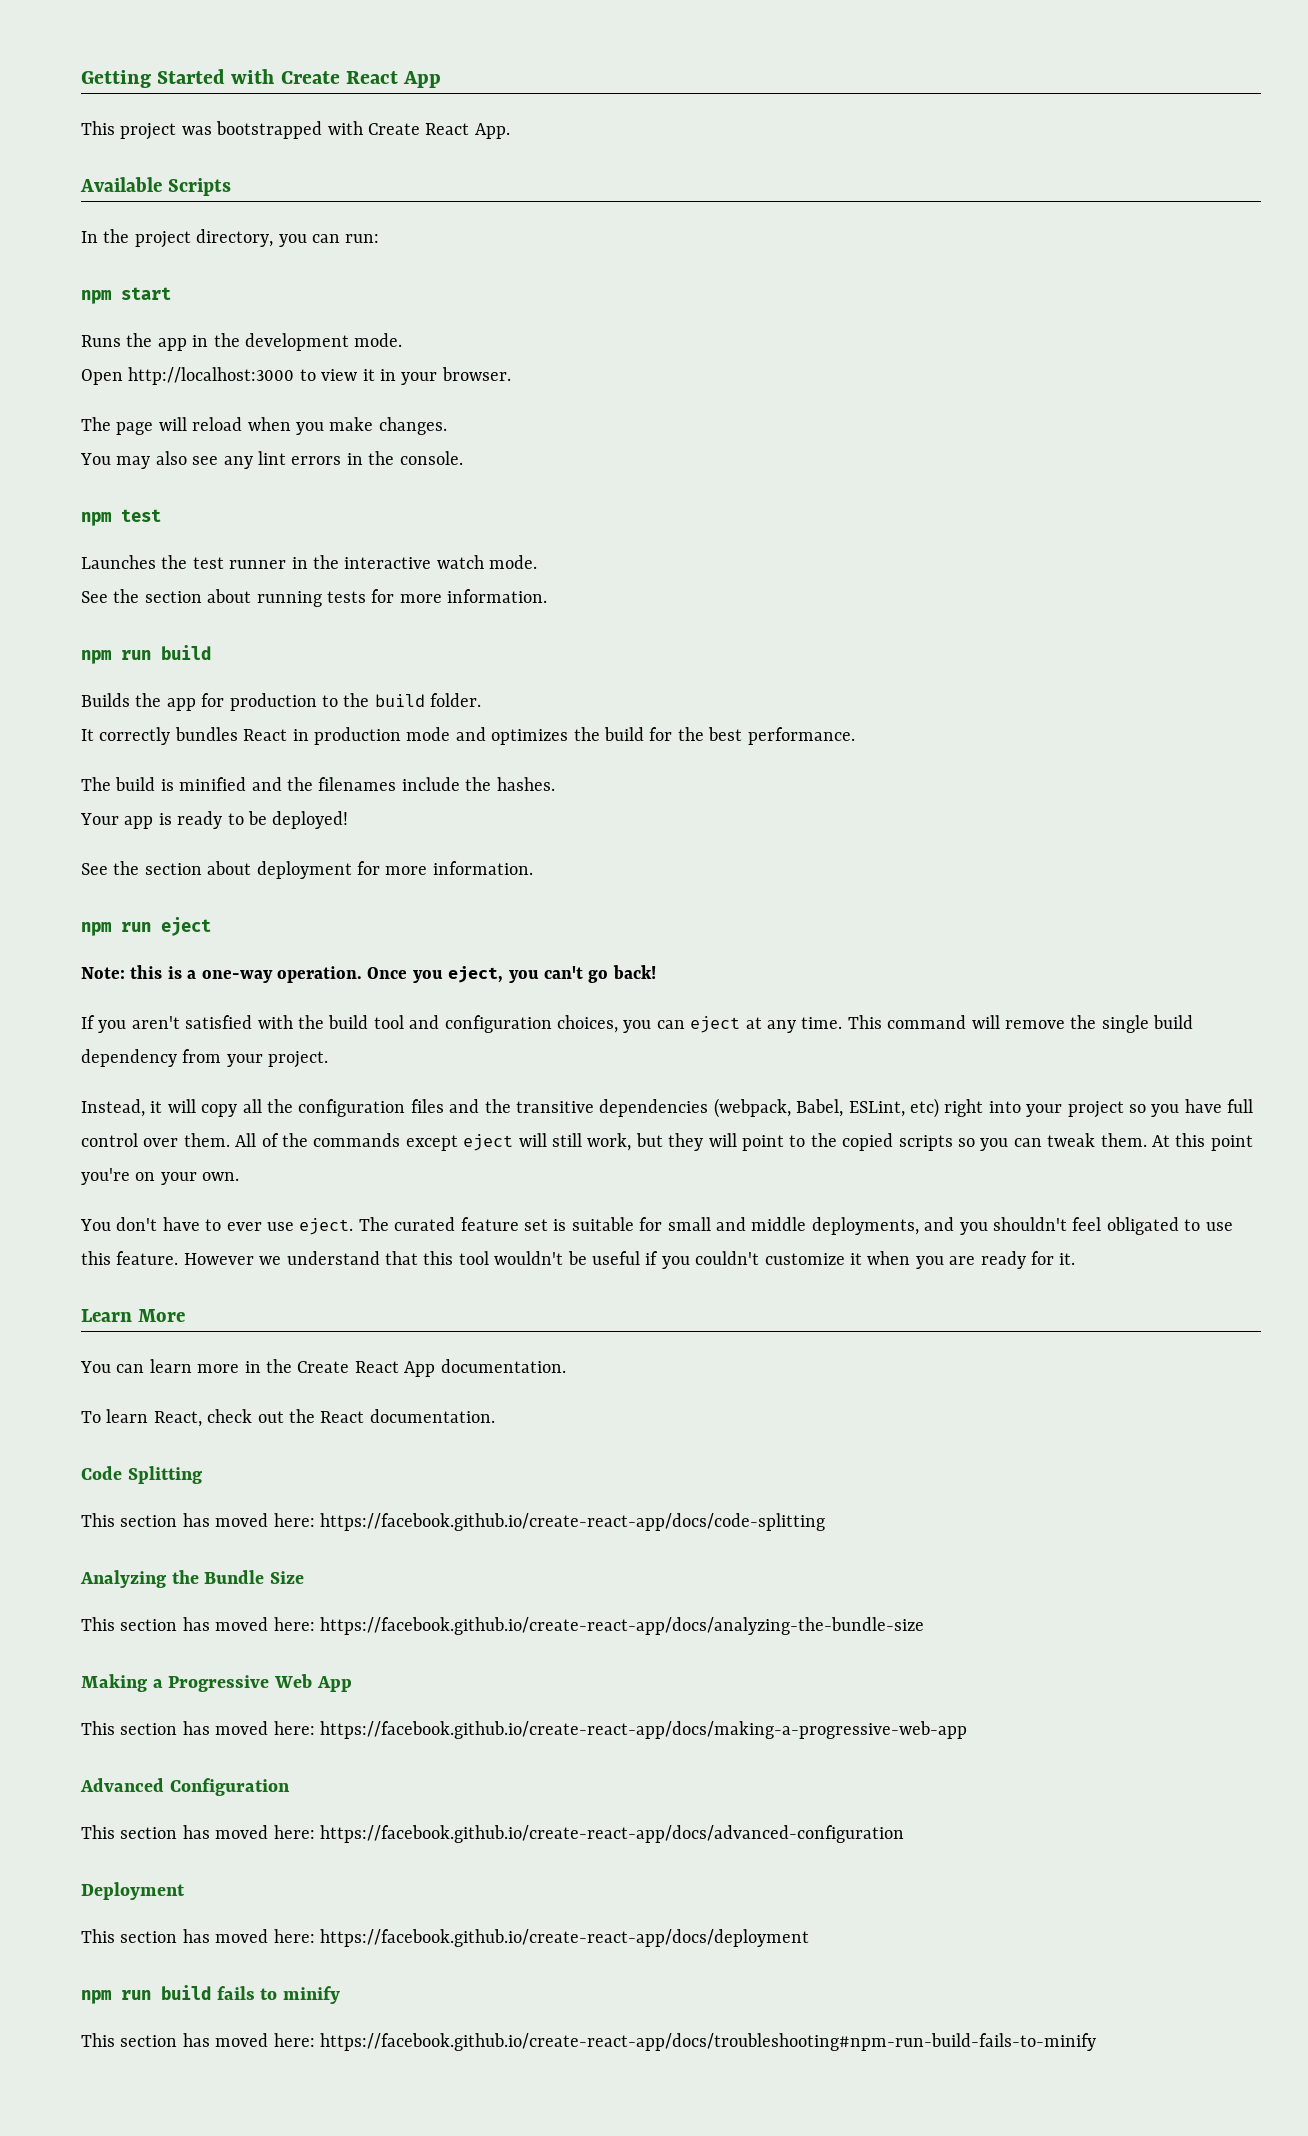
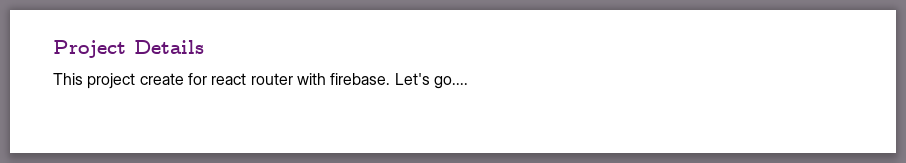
[81,69,442,88] [81,121,510,140] [80,177,231,196] [81,229,380,248] [81,287,171,304] [81,333,403,351] [81,367,511,385] [81,417,447,435] [80,451,463,469] [81,509,161,526] [81,555,538,569] [81,589,548,607] [81,645,211,664] [81,693,482,711] [81,727,855,745] [81,777,555,791] [80,811,349,829] [81,861,533,879] [81,917,211,936] [81,965,656,983] [81,1015,1194,1033] [81,1049,329,1068] [81,1098,1254,1118] [81,1133,1253,1151] [81,1168,240,1185] [80,1217,1233,1235] [81,1251,1076,1269] [81,1309,185,1322] [80,1359,566,1377] [81,1409,495,1427] [81,1466,202,1484] [81,1513,825,1531] [80,1570,305,1588] [81,1617,924,1635] [81,1674,352,1692] [81,1721,967,1739] [80,1778,290,1796] [81,1825,904,1843] [81,1882,185,1900] [81,1929,809,1947] [81,1985,341,2004] [81,2033,1096,2051] Getting Started with Create React App // This project was bootstrapped with Create React App. // Available Scripts // In the project directory, you can run: // npm start // Runs the app in the development mode. // Open http://localhost:3000 to view it in your browser. // The page will reload when you make changes. // You may also see any lint errors in the console. // npm test // Launches the test runner in the interactive watch mode. // See the section about running tests for more information. // npm run build // Builds the app for production to the build folder. // It correctly bundles React in production mode and optimizes the build for the best performance. // The build is minified and the filenames include the hashes. // Your app is ready to be deployed! // See the section about deployment for more information. // npm run eject // Note: this is a one-way operation. Once you eject, you can't go back! // If you aren't satisfied with the build tool and configuration choices, you can eject at any time. This command will remove the single build dependency from your project. // Instead, it will copy all the configuration files and the transitive dependencies (webpack, Babel, ESLint, etc) right into your project so you have full control over them. All of the commands except eject will still work, but they will point to the copied scripts so you can tweak them. At this point you're on your own. // You don't have to ever use eject. The curated feature set is suitable for small and middle deployments, and you shouldn't feel obligated to use this feature. However we understand that this tool wouldn't be useful if you couldn't customize it when you are ready for it. // Learn More // You can learn more in the Create React App documentation. // To learn React, check out the React documentation. // Code Splitting // This section has moved here: https://facebook.github.io/create-react-app/docs/code-splitting // Analyzing the Bundle Size // This section has moved here: https://facebook.github.io/create-react-app/docs/analyzing-the-bundle-size // Making a Progressive Web App // This section has moved here: https://facebook.github.io/create-react-app/docs/making-a-progressive-web-app // Advanced Configuration // This section has moved here: https://facebook.github.io/create-react-app/docs/advanced-configuration // Deployment // This section has moved here: https://facebook.github.io/create-react-app/docs/deployment // npm run build fails to minify // This section has moved here: https://facebook.github.io/create-react-app/docs/troubleshooting#npm-run-build-fails-to-minify -> [53,40,204,58] [53,73,468,89] Project Details // This project create for react router with firebase. Let's go....

